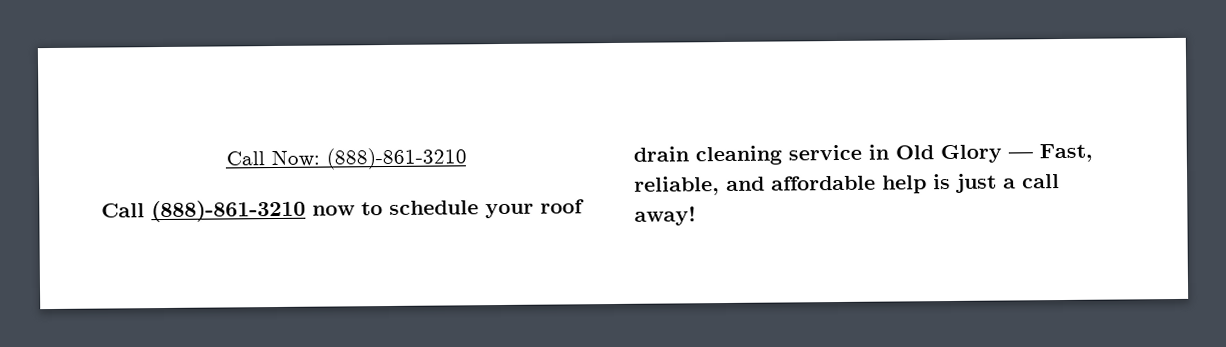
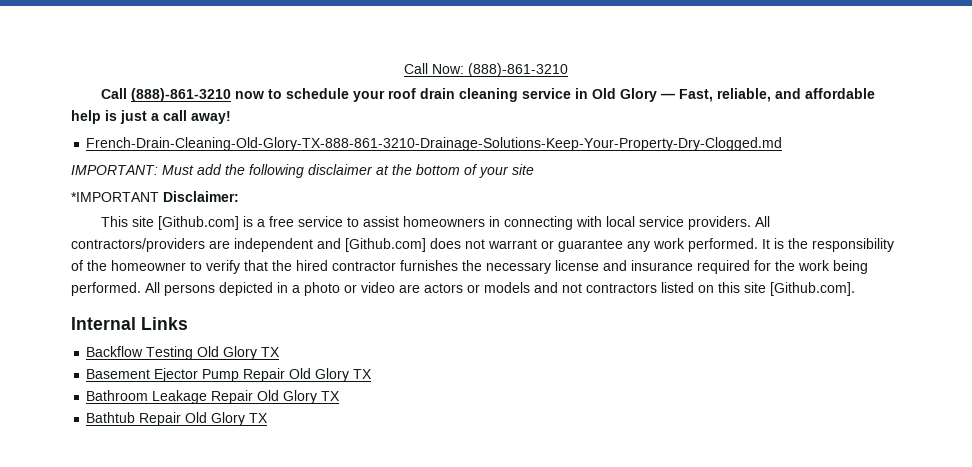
(696, 216) none -> [86,137,783,151] [71,164,534,178] [71,191,239,202] [100,216,770,230] [71,238,894,252] [71,260,868,274] [71,282,855,296] [71,317,188,330] [86,346,281,360] [86,368,373,382] [86,390,341,404] [86,412,269,426] // French-Drain-Cleaning-Old-Glory-TX-888-861-3210-Drainage-Solutions-Keep-Your-Property-Dry-Clogged.md // IMPORTANT: Must add the following disclaimer at the bottom of your site // *IMPORTANT Disclaimer: // This site [Github.com] is a free service to assist homeowners in connecting with local service providers. All contractors/providers are independent and [Github.com] does not warrant or guarantee any work performed. It is the responsibility of the homeowner to verify that the hired contractor furnishes the necessary license and insurance required for the work being performed. All persons depicted in a photo or video are actors or models and not contractors listed on this site [Github.com]. // Internal Links // Backflow Testing Old Glory TX // Basement Ejector Pump Repair Old Glory TX // Bathroom Leakage Repair Old Glory TX // Bathtub Repair Old Glory TX

